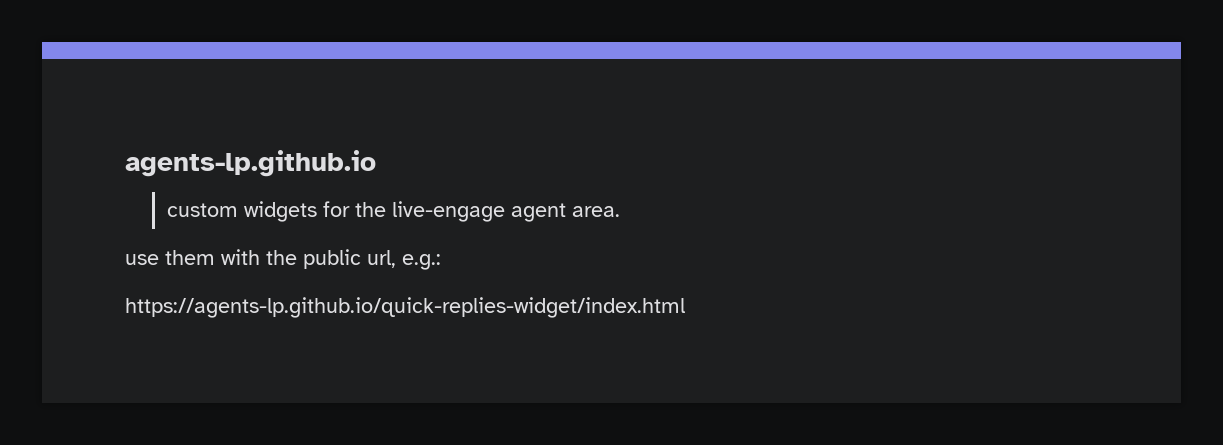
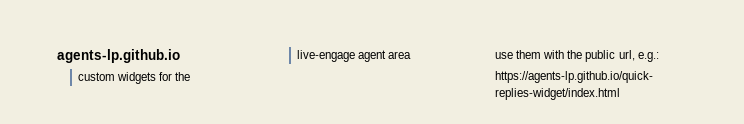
[572,206,621,217] area. -> [387,51,411,59] area

